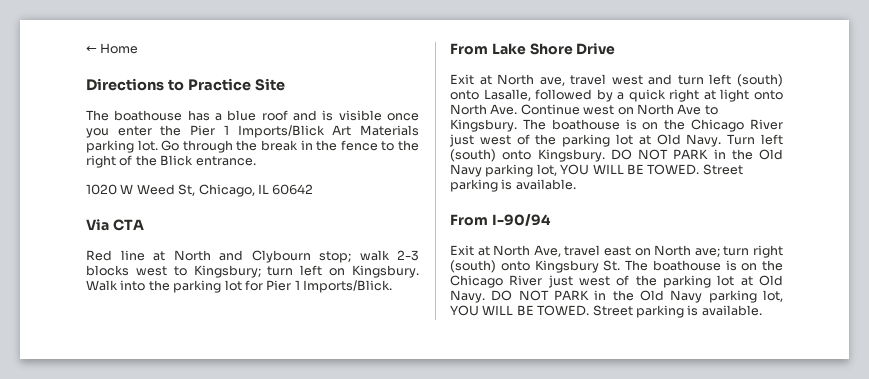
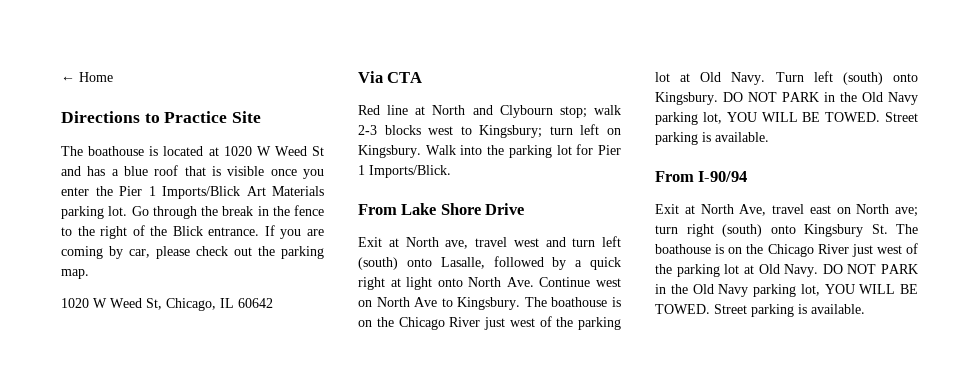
(183, 115) none -> [149,146,324,156] [61,166,81,176] is located at 1020 W Weed St and
[293,110,317,121] and -> [184,166,206,176] that
(256, 161) none -> [264,225,324,239] [61,246,324,259] [61,269,89,279] If you are coming by car, please check out the parking map.

